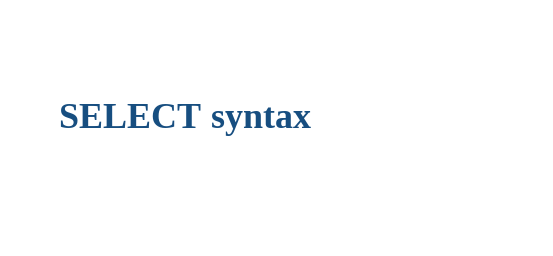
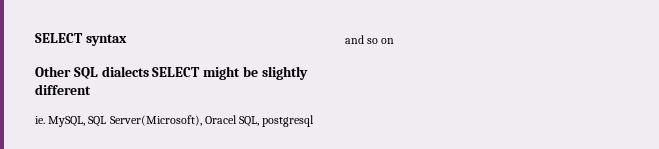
(311, 121) none -> [35,66,308,80] [35,84,91,95] [35,115,315,127] [345,35,395,44] // Other SQL dialects SELECT might be slightly different // ie. MySQL, SQL Server(Microsoft), Oracel SQL, postgresql and so on

